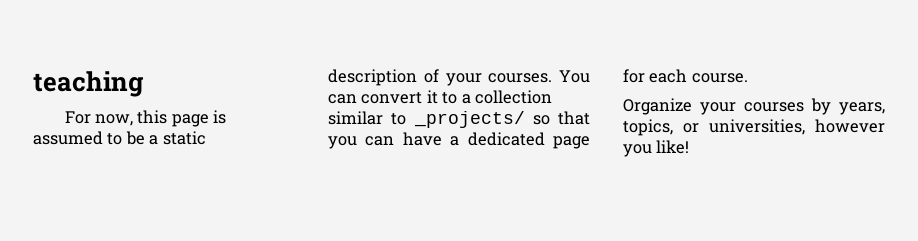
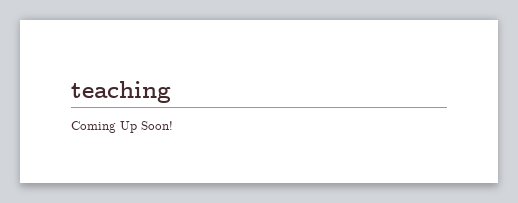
[64,110,227,127] [33,131,206,145] [328,69,590,86] [328,90,553,104] [328,111,590,128] [328,132,590,149] [623,69,748,83] [623,98,885,115] [623,119,885,136] [623,140,690,157] For now, this page is assumed to be a static description of your courses. You can convert it to a collection similar to _projects/ so that you can have a dedicated page for each course. // Organize your courses by years, topics, or universities, however you like! -> [71,121,173,133] Coming Up Soon!

